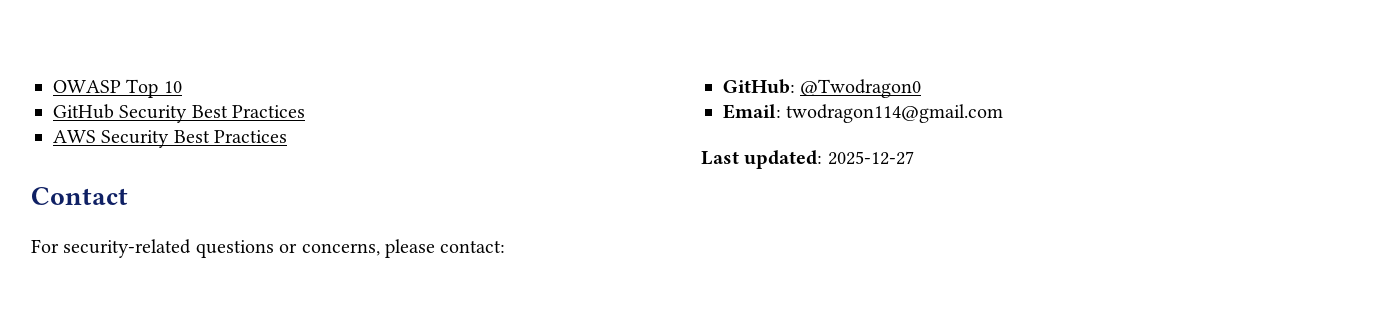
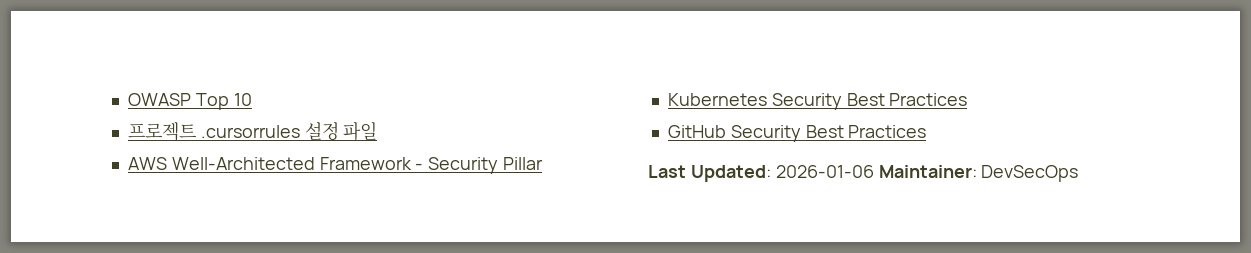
[53,104,306,123] [53,130,288,148] [31,187,128,205] [31,239,506,258] [723,79,922,98] [723,104,1004,123] [701,150,914,169] GitHub Security Best Practices // AWS Security Best Practices // Contact // For security-related questions or concerns, please contact: // GitHub: @Twodragon0 // Email: twodragon114@gmail.com // Last updated: 2025-12-27 -> [127,121,378,141] [127,157,544,174] [667,93,968,110] [667,125,927,142] [648,165,1079,182] 프로젝트 .cursorrules 설정 파일 // AWS Well-Architected Framework - Security Pillar // Kubernetes Security Best Practices // GitHub Security Best Practices // Last Updated: 2026-01-06 Maintainer: DevSecOps

